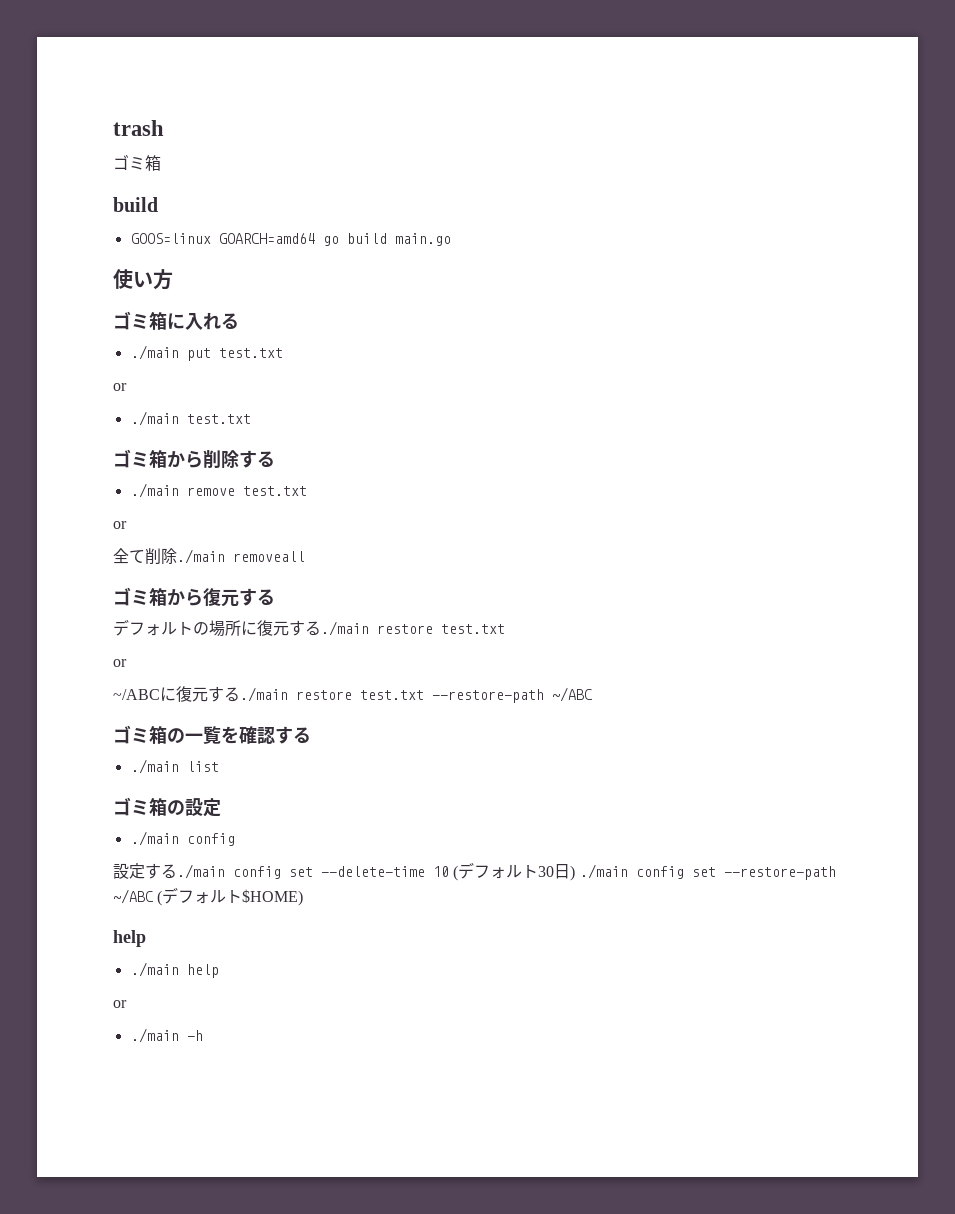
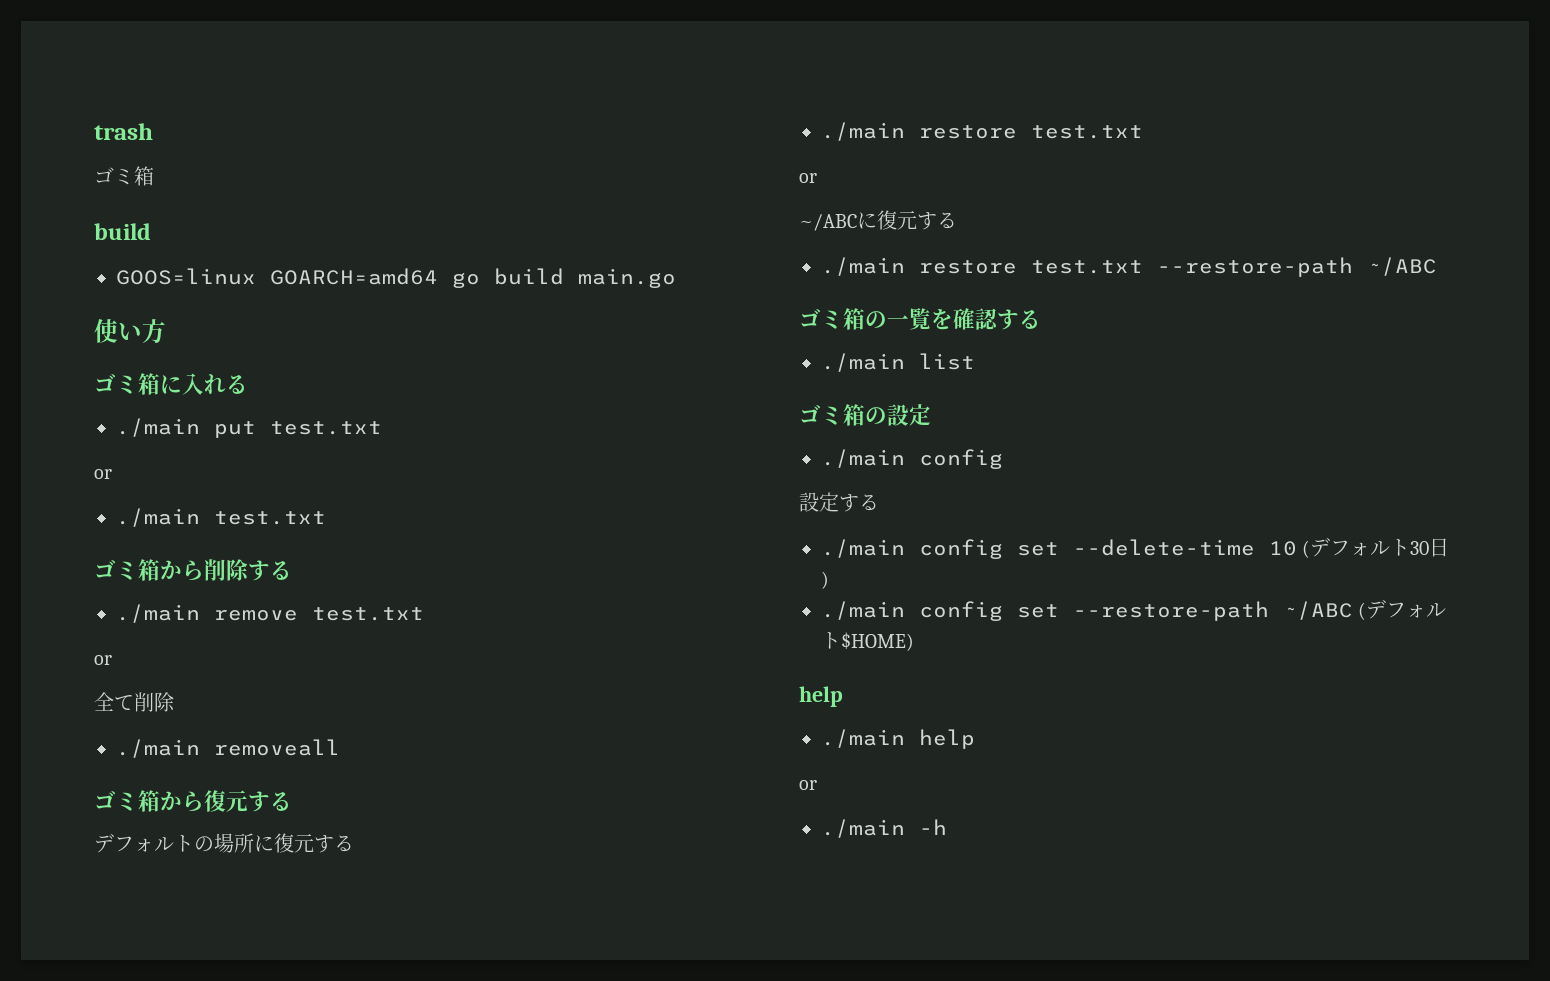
(177, 556) none -> (175, 702) //
(321, 628) none -> (354, 843) //
(240, 694) none -> (957, 220) //
(177, 871) none -> (879, 502) //
(576, 873) none -> (829, 580) //

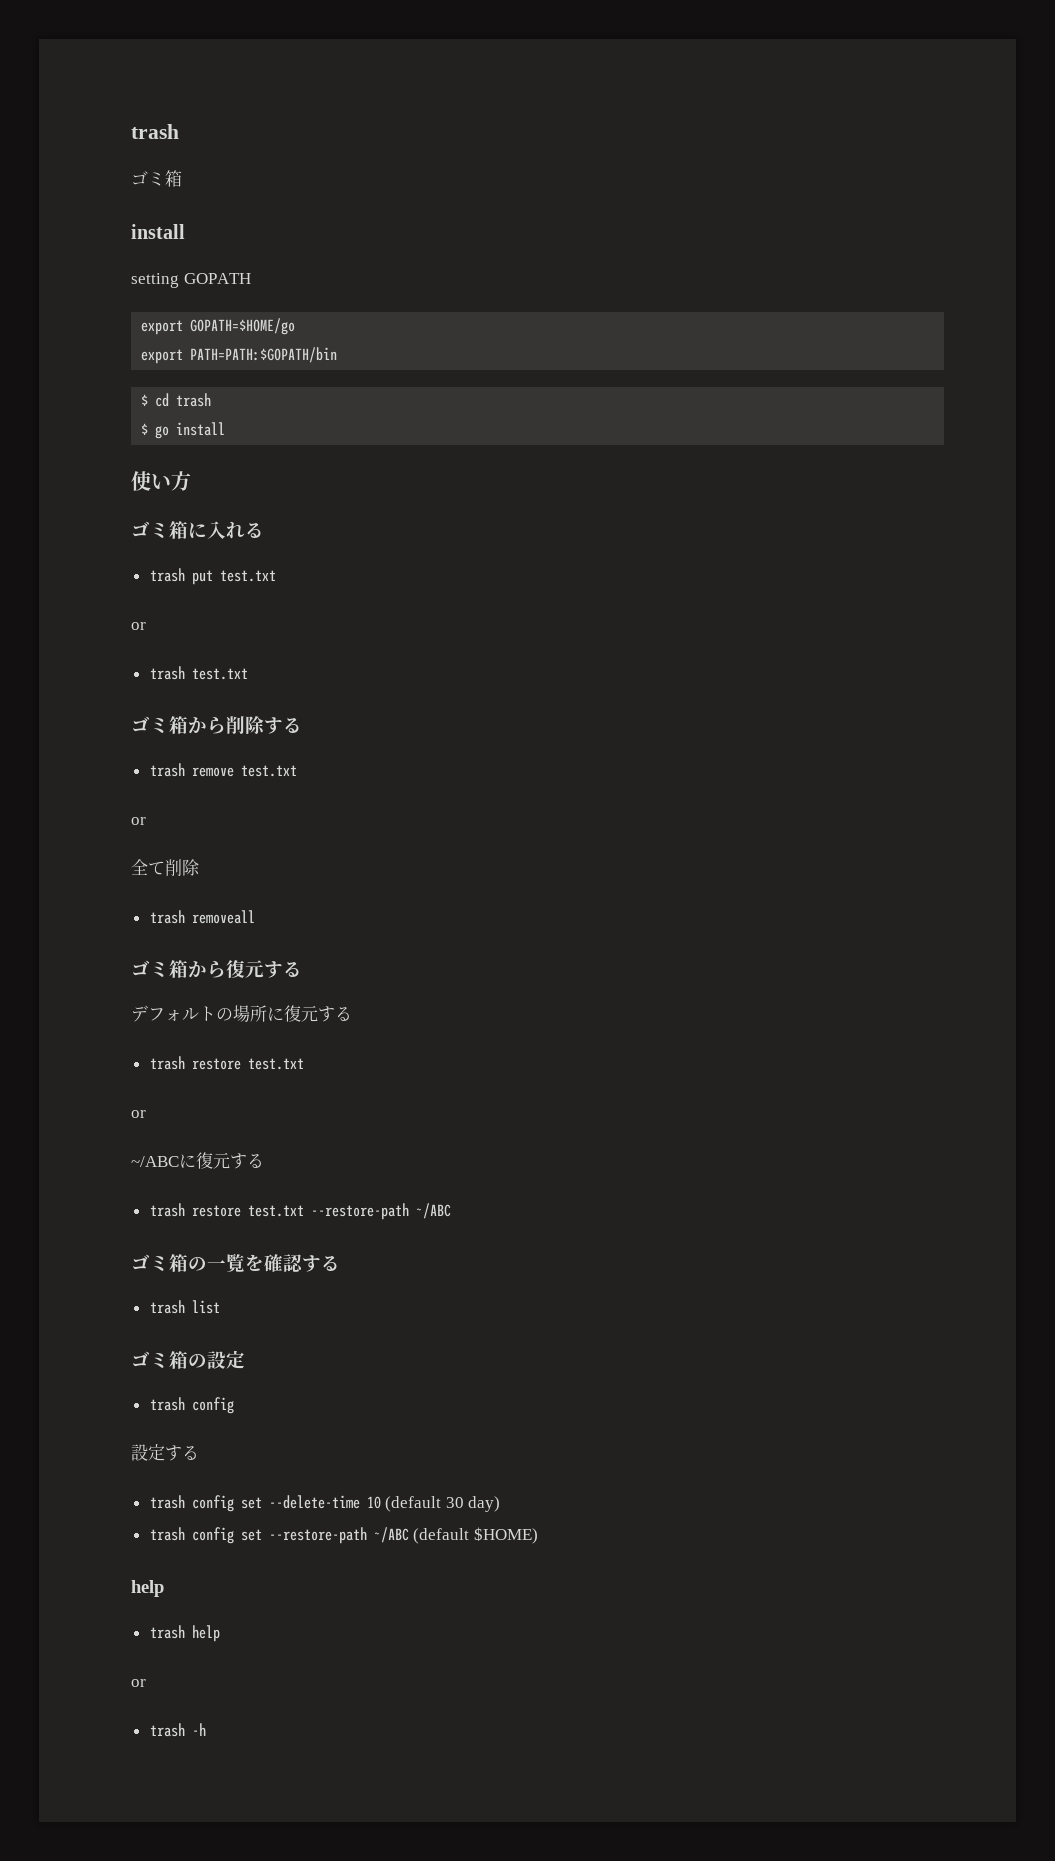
[94,223,151,240] [116,268,676,288] build // GOOS=linux GOARCH=amd64 go build main.go -> [131,224,185,239] [131,273,251,288] [141,318,296,335] [141,347,338,364] [141,393,212,407] [141,422,226,439] install // setting GOPATH // export GOPATH=$HOME/go // export PATH=PATH:$GOPATH/bin // $ cd trash // $ go install
[116,418,200,437] ./main -> [149,568,185,582] trash
[116,508,200,527] ./main -> [149,666,185,680] trash
[116,604,200,623] ./main -> [149,763,185,777] trash
[116,739,200,758] ./main -> [149,910,185,924] trash
[821,122,905,141] ./main -> [149,1056,185,1070] trash
[821,257,905,276] ./main -> [149,1203,185,1217] trash
[821,353,905,372] ./main -> [149,1300,185,1314] trash
[821,449,905,468] ./main -> [149,1397,185,1411] trash
[821,539,905,558] ./main -> [149,1495,185,1509] trash
[1302,537,1450,558] [821,571,829,589] [821,601,905,620] (デフォルト30日) // ./main -> [385,1496,501,1512] [149,1527,185,1541] (default 30 day) // trash
[1358,599,1447,620] [821,632,841,649] (デフォルト -> [413,1528,470,1544] (default
[821,729,905,748] ./main -> [149,1625,185,1639] trash
[821,819,905,838] ./main -> [149,1723,185,1737] trash

